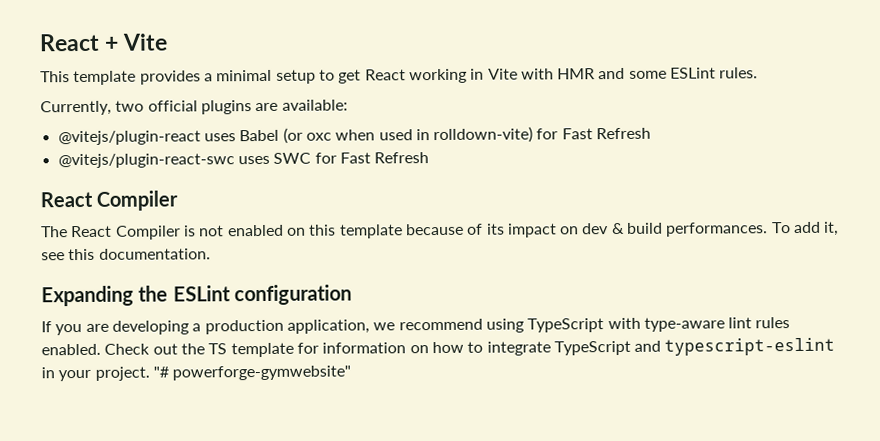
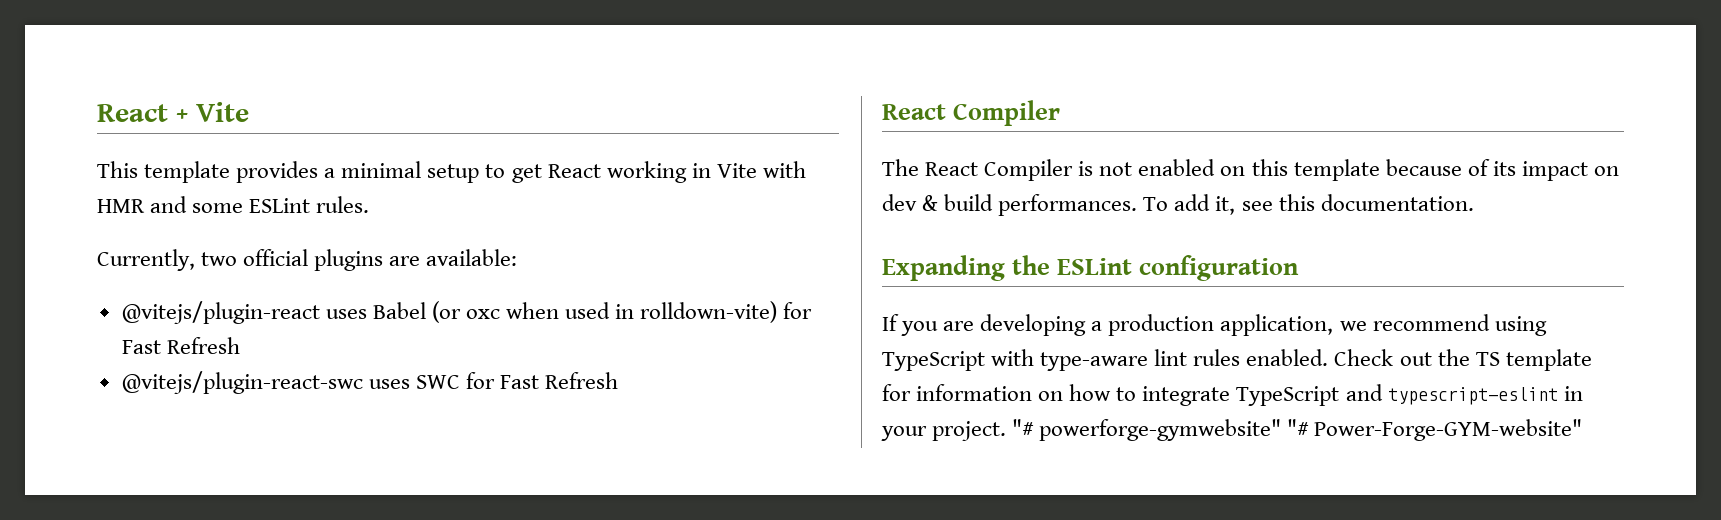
(352, 373) none -> [1287,419,1583,441] "# Power-Forge-GYM-website"

